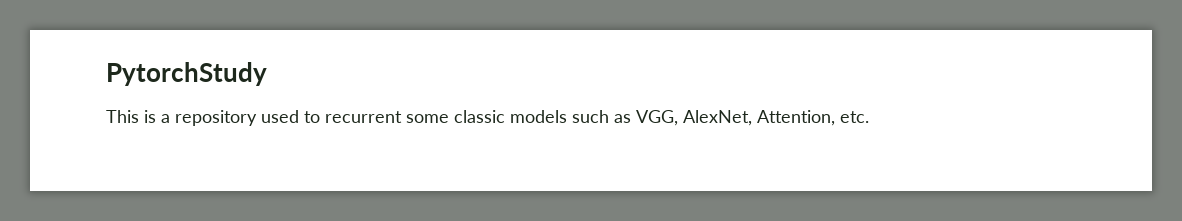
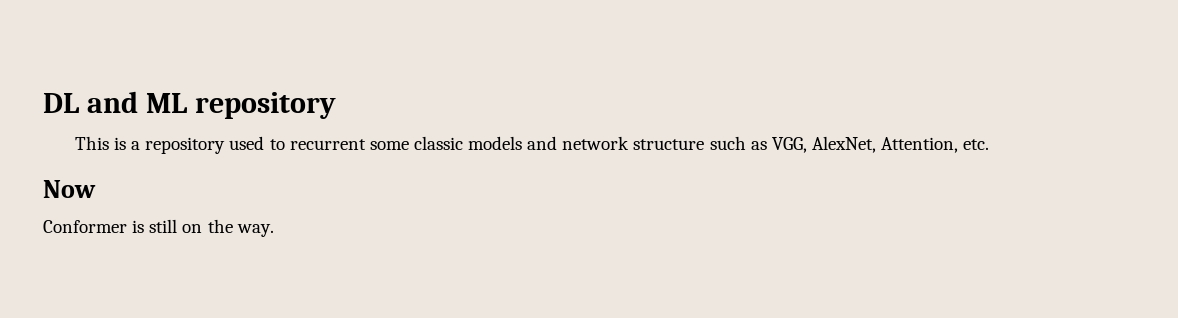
[106,62,267,86] PytorchStudy -> [43,91,336,119] DL and ML repository
(567, 116) none -> [527,136,705,150] and network structure
(869, 117) none -> [43,180,96,198] [43,219,274,237] // Now // Conformer is still on the way.

